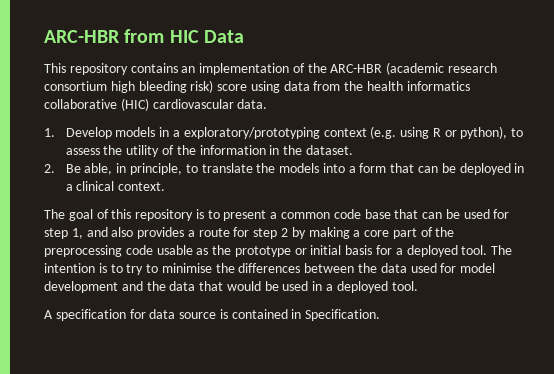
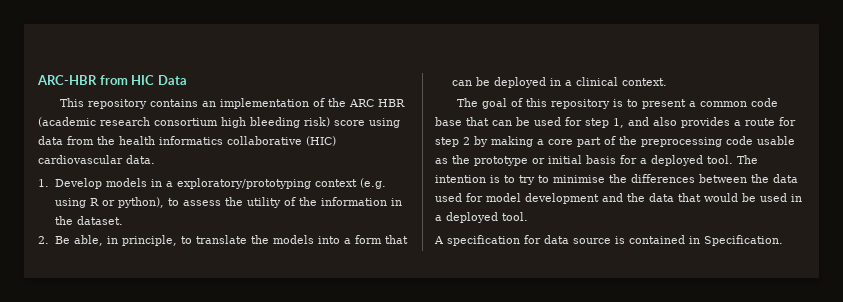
[330,64,383,73] ARC-HBR -> [349,99,406,107] ARC HBR

